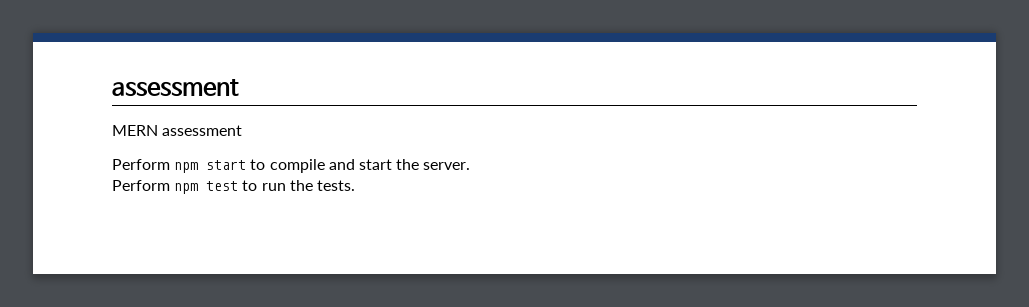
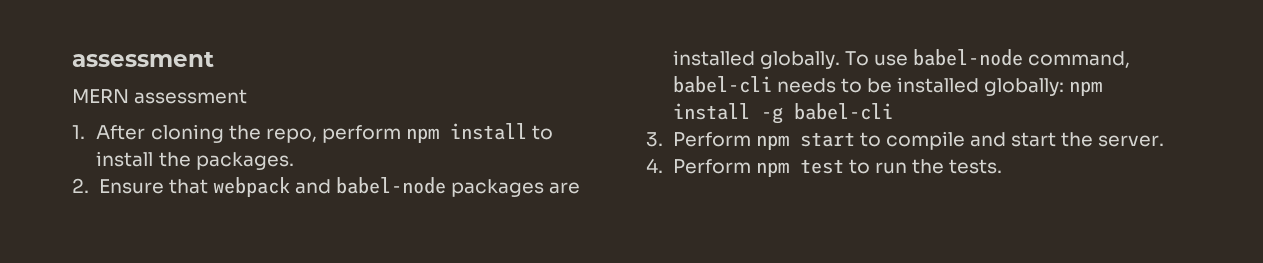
(243, 130) none -> [72,123,554,143] [96,151,294,170] [72,177,581,197] [672,49,1131,69] [672,76,1103,96] [672,103,893,124] [646,132,663,147] 1. After cloning the repo, perform npm install to install the packages. // 2. Ensure that webpack and babel-node packages are installed globally. To use babel-node command, babel-cli needs to be installed globally: npm install -g babel-cli // 3.
(471, 166) none -> [646,158,663,173] 4.

